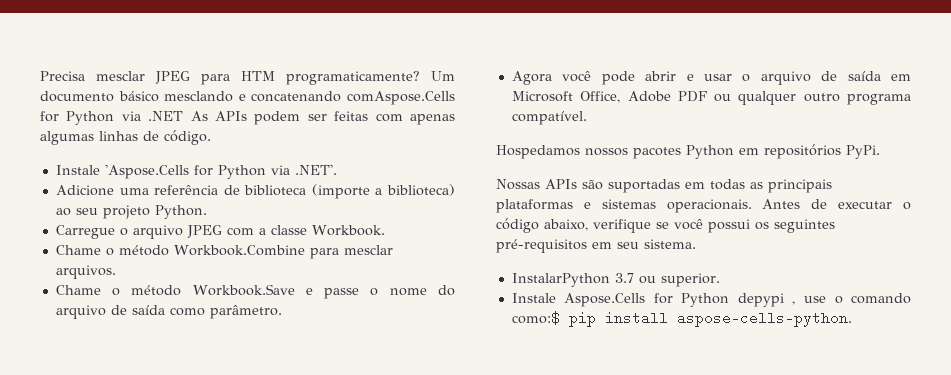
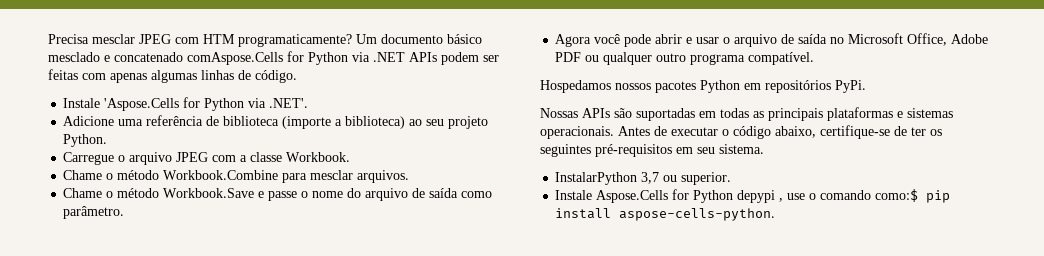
[201,74,230,85] para -> [175,37,199,44] com
[164,91,342,102] mesclando e concatenando -> [48,52,183,62] mesclado e concatenado
[190,111,208,121] As -> (405, 57) none
[890,74,911,81] em -> [830,37,845,44] no
[593,219,750,233] verifique se você possui -> [820,125,926,139] certifique-se de ter
[614,273,634,283] 3.7 -> [641,172,660,184] 3,7

